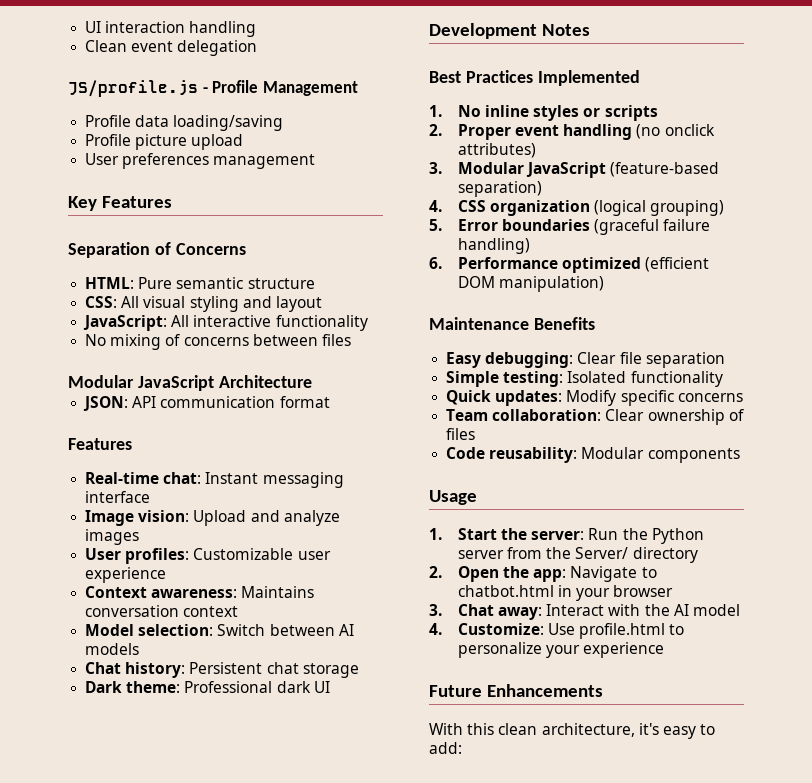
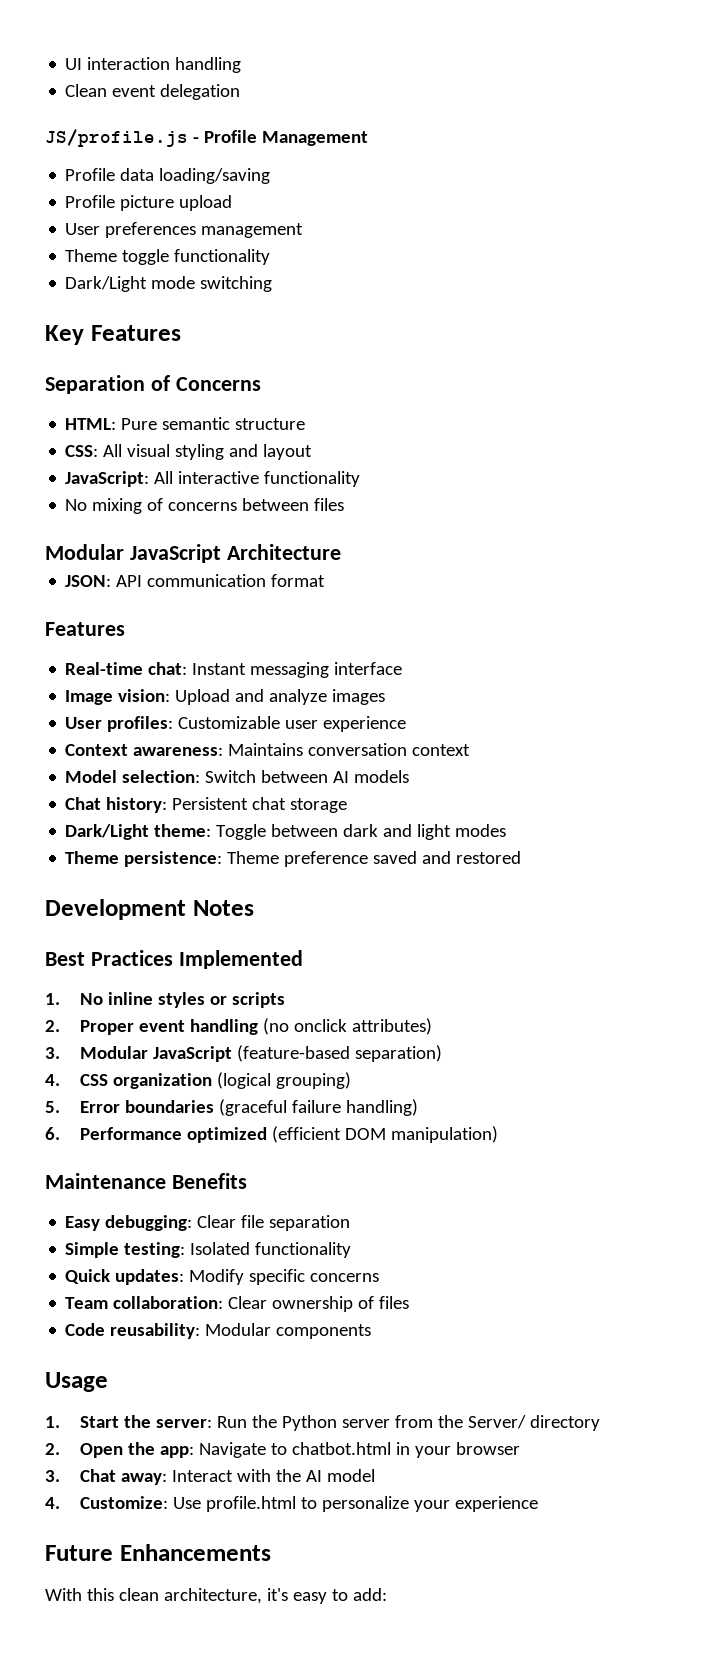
(316, 161) none -> [65,249,271,265] [65,276,273,292] // Theme toggle functionality // Dark/Light mode switching
[85,681,330,693] Dark theme: Professional dark UI -> [65,824,507,840] [65,851,522,867] Dark/Light theme: Toggle between dark and light modes // Theme persistence: Theme preference saved and restored

